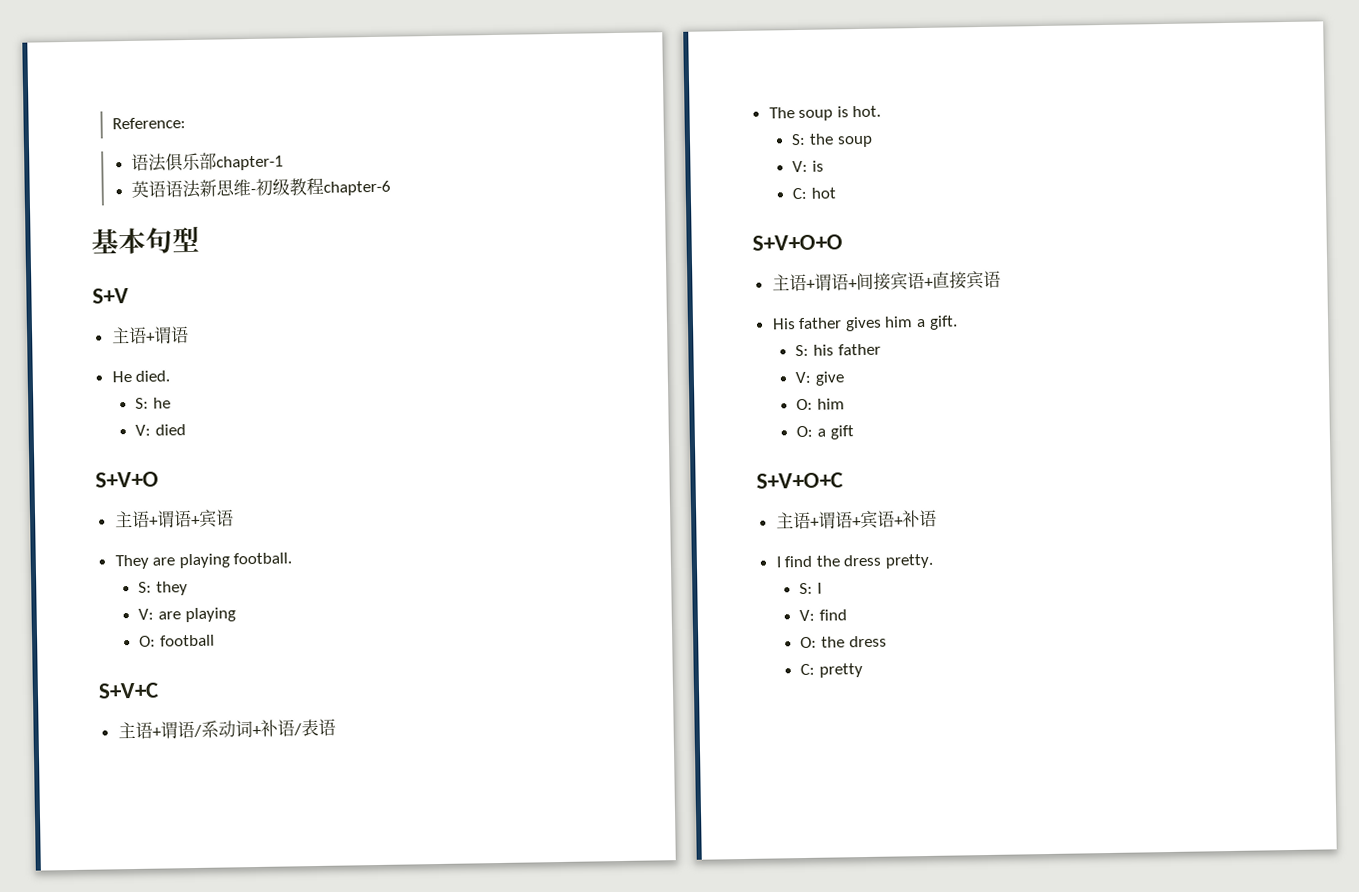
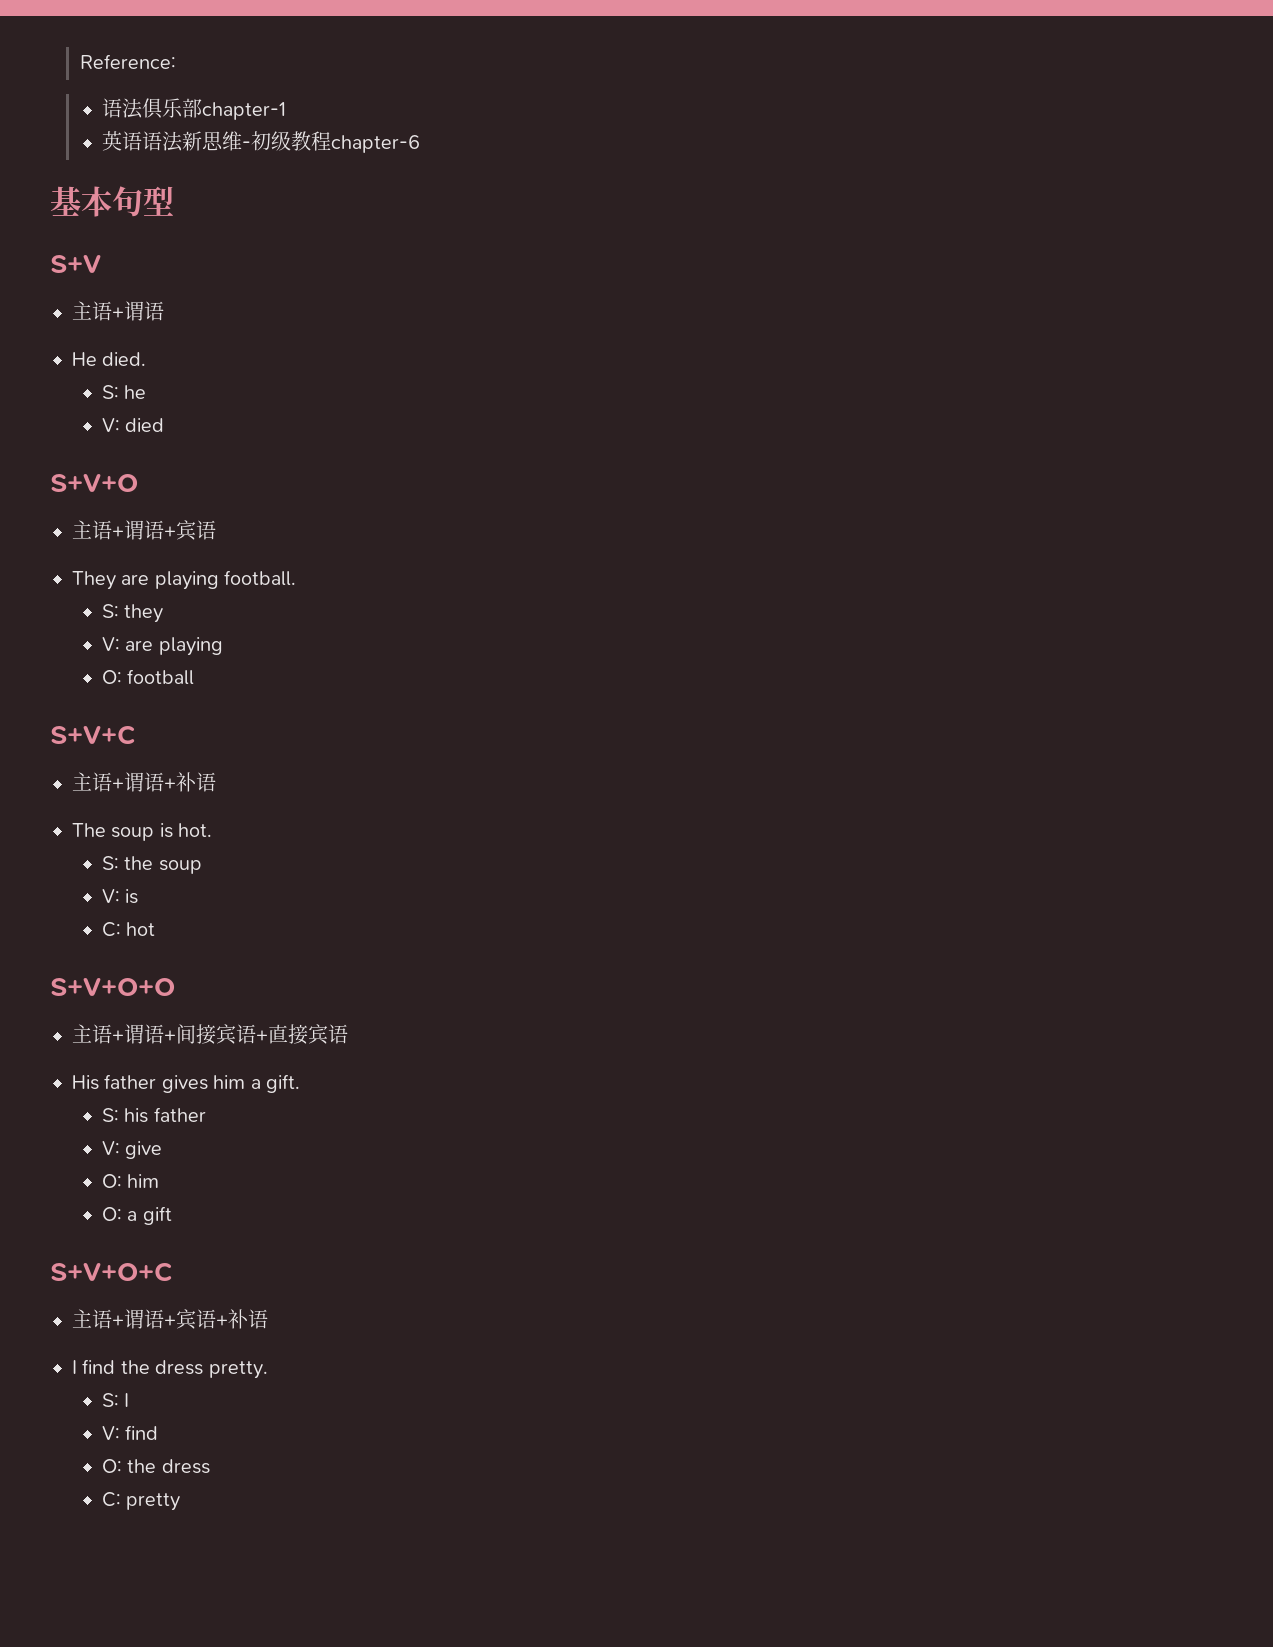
[192,718,336,738] /系动词+补语/表语 -> [164,772,216,792] +补语

